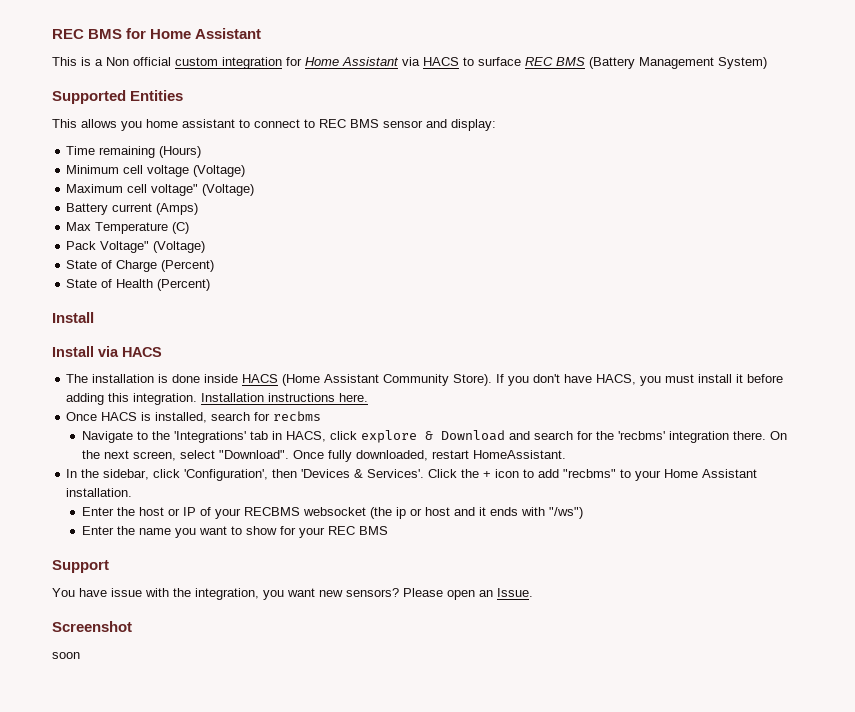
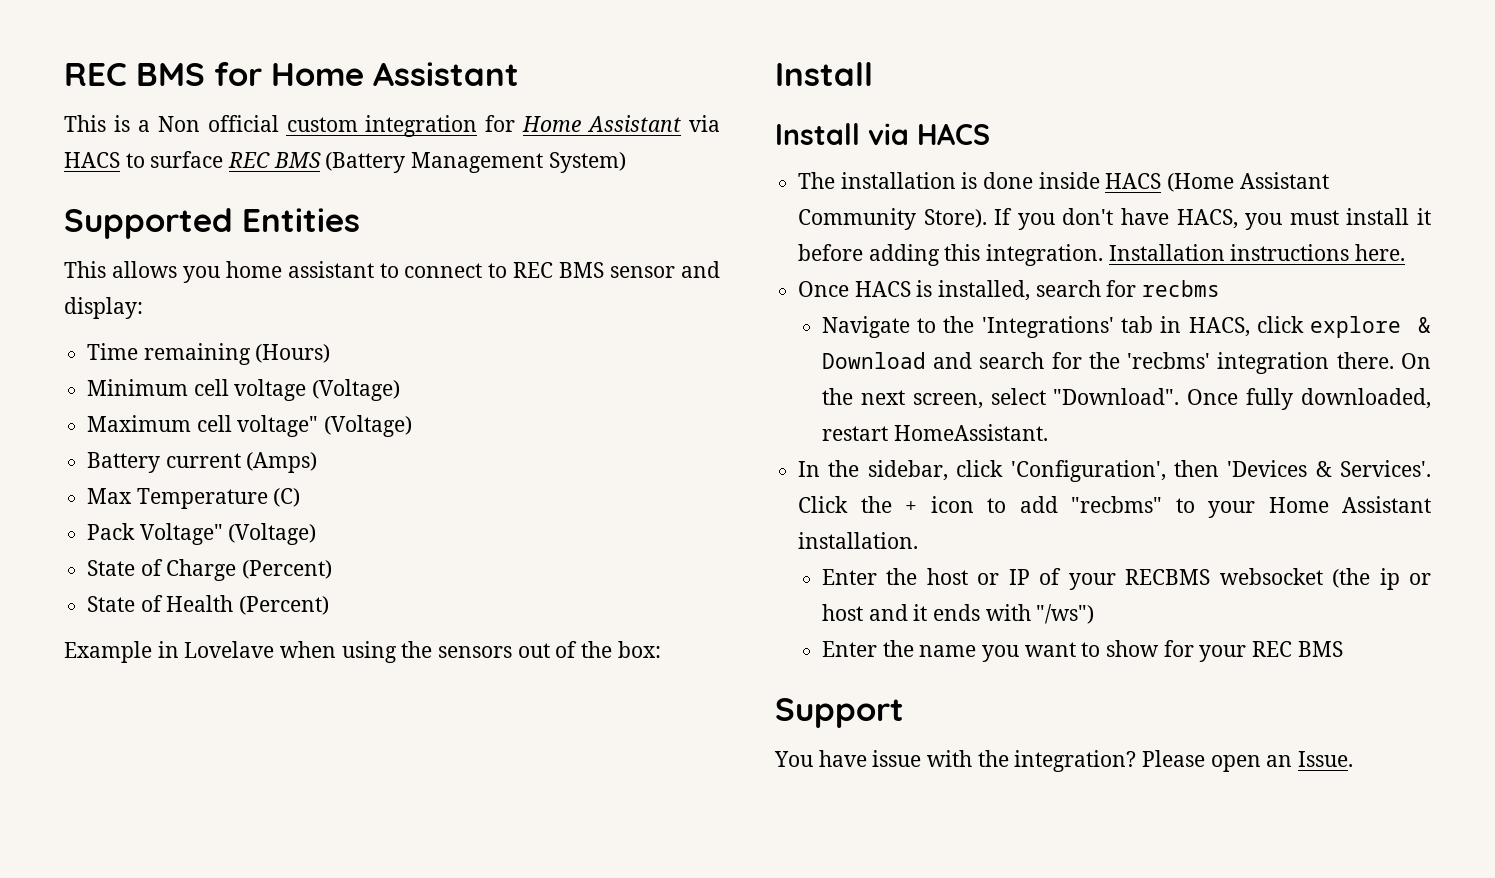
(211, 285) none -> [64,641,661,663] // Example in Lovelave when using the sensors out of the box:
[195,588,399,600] integration, you want new sensors? -> [1014,750,1137,772] integration?
[52,621,132,632] [52,652,80,659] // Screenshot // soon -> (1354, 759) none

